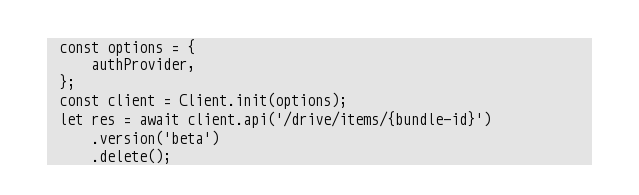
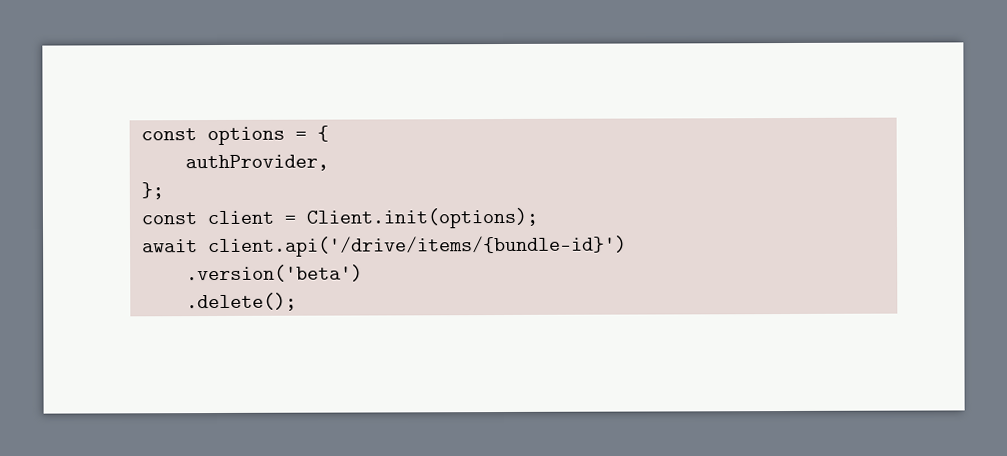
[59,113,131,125] let res = -> (538, 218) none

